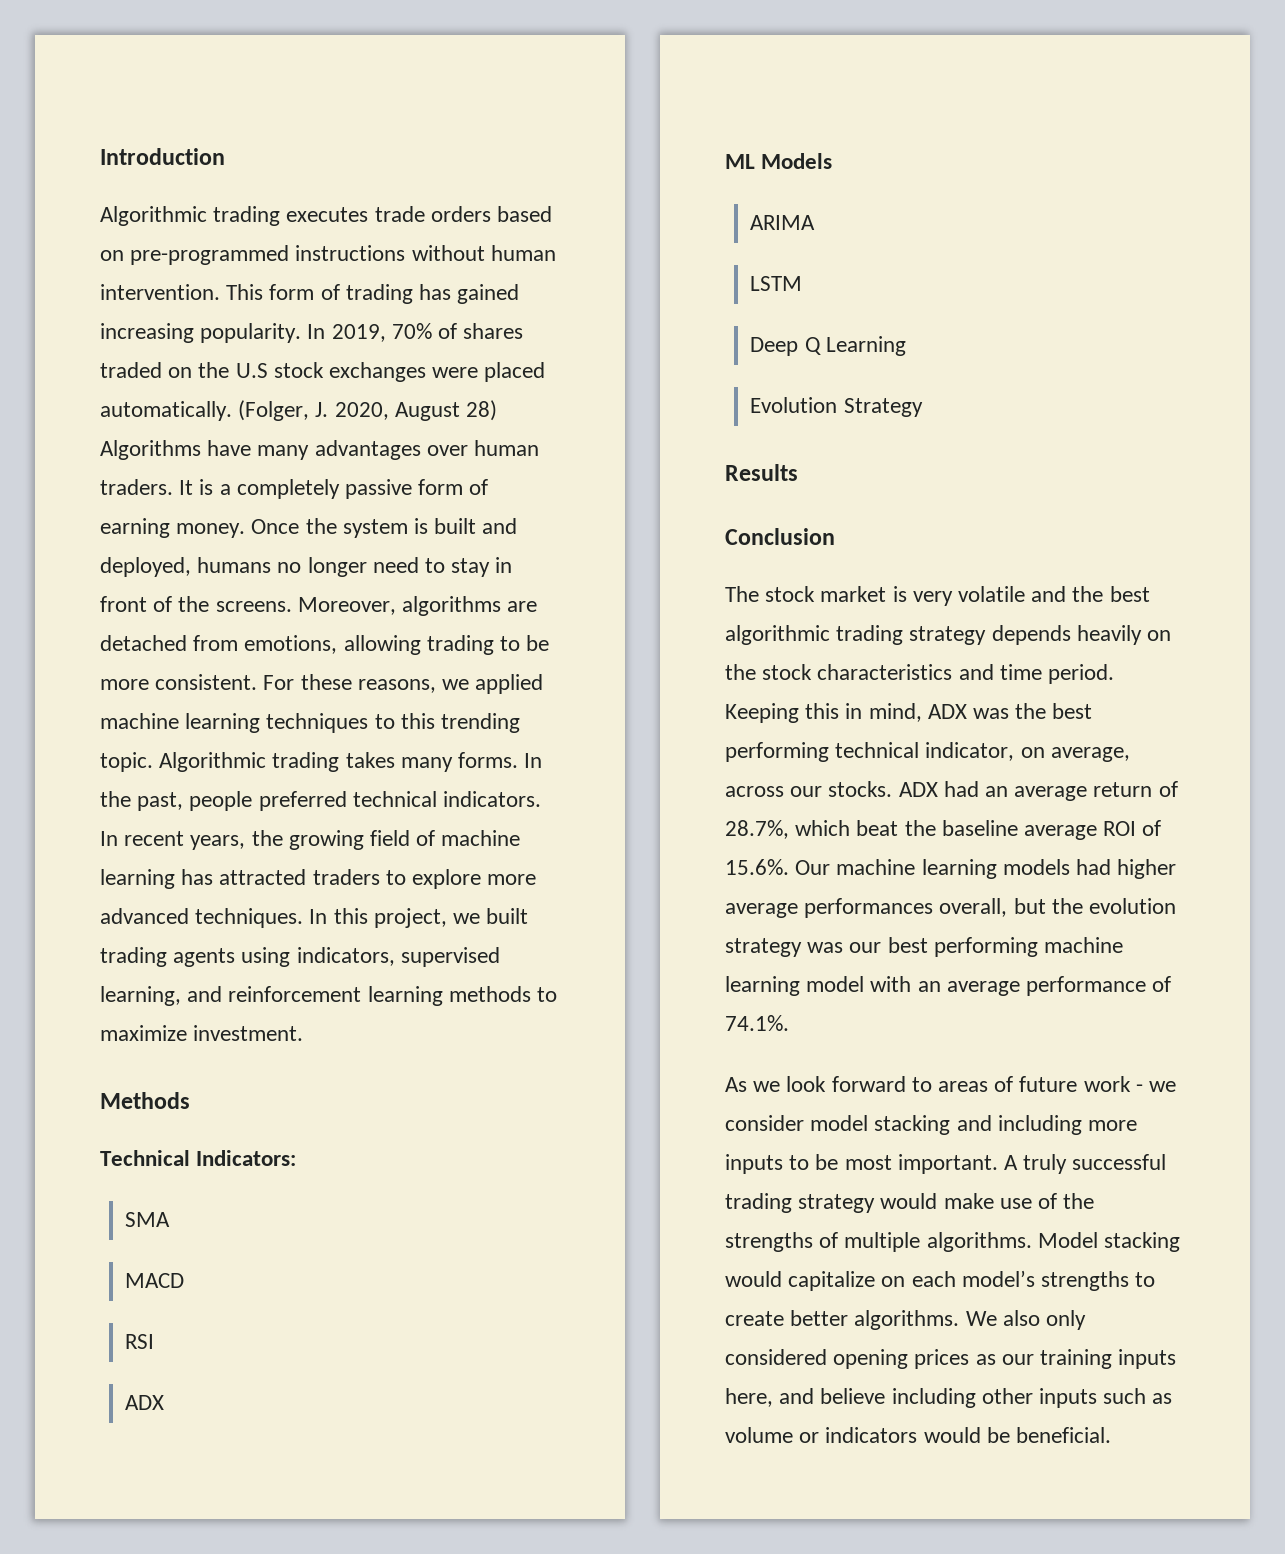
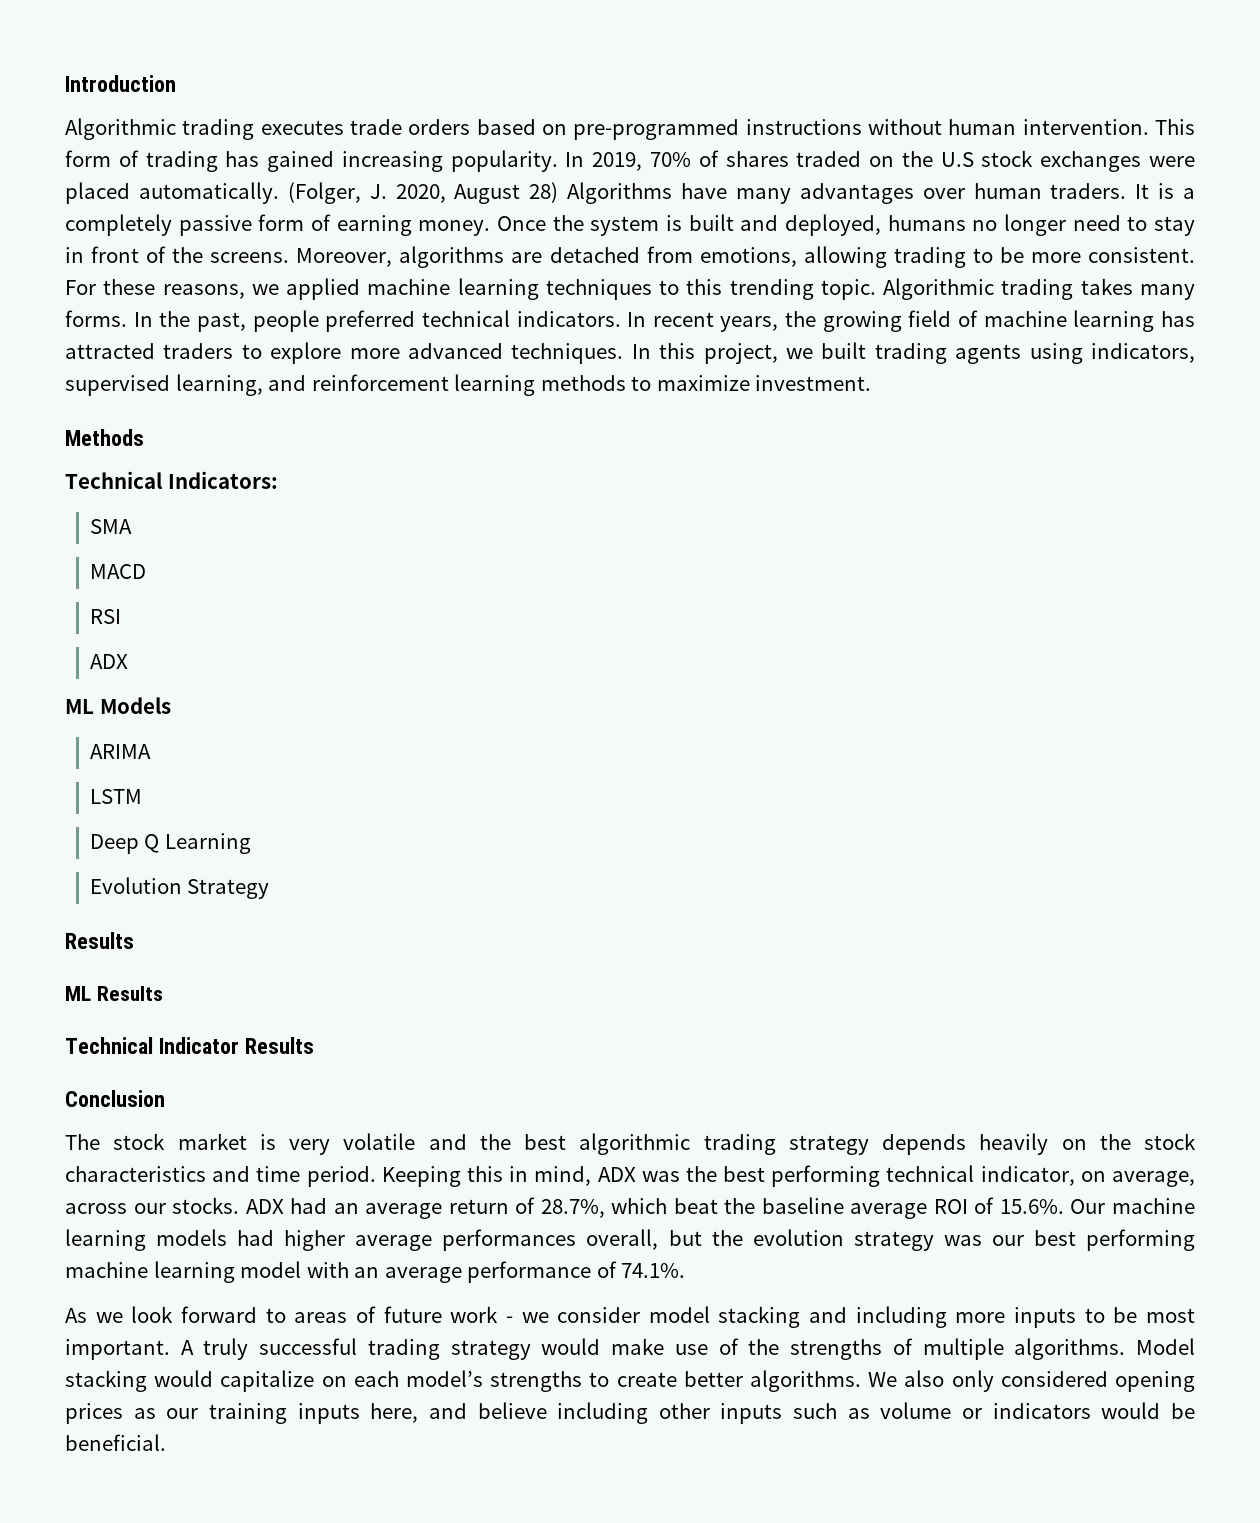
(798, 472) none -> [65,986,163,1001] [65,1037,314,1054] // ML Results // Technical Indicator Results

